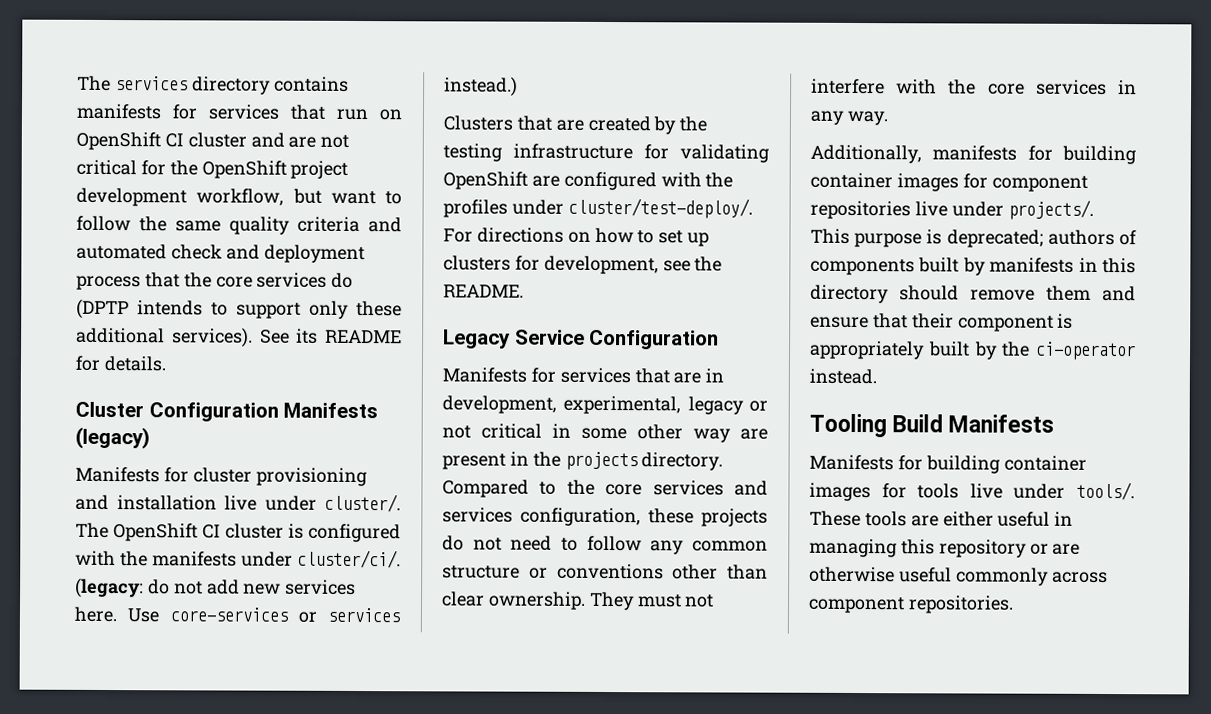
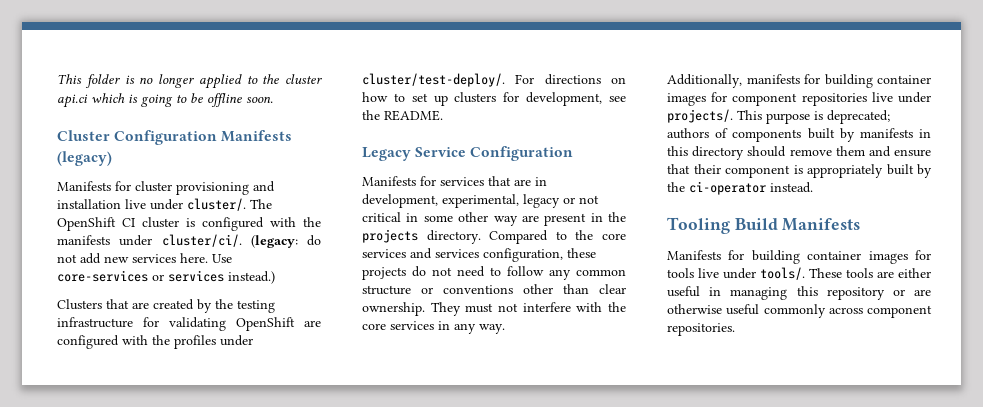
[77,75,349,95] [76,103,402,121] [76,131,350,151] [76,159,349,179] [76,187,402,207] [76,215,402,235] [76,243,365,264] [76,272,354,291] [76,298,402,320] [76,327,402,348] [75,355,166,372] The services directory contains manifests for services that run on OpenShift CI cluster and are not critical for the OpenShift project development workflow, but want to follow the same quality criteria and automated check and deployment process that the core services do (DPTP intends to support only these additional services). See its README for details. -> [57,74,322,89] [57,93,273,108] This folder is no longer applied to the cluster api.ci which is going to be offline soon.

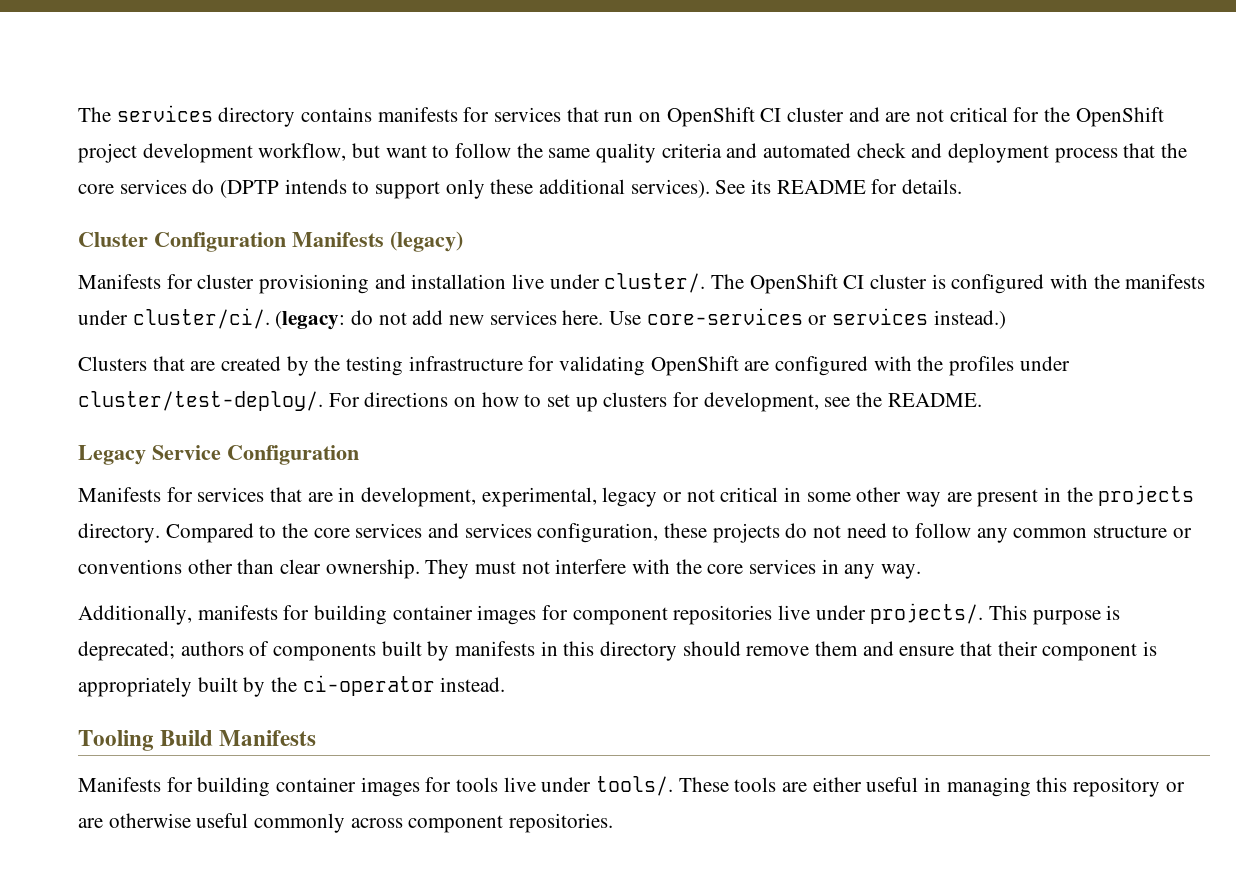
[57,74,322,89] [57,93,273,108] This folder is no longer applied to the cluster api.ci which is going to be offline soon. -> [78,105,1164,127] [78,143,1188,163] [78,179,963,199] The services directory contains manifests for services that run on OpenShift CI cluster and are not critical for the OpenShift project development workflow, but want to follow the same quality criteria and automated check and deployment process that the core services do (DPTP intends to support only these additional services). See its README for details.

